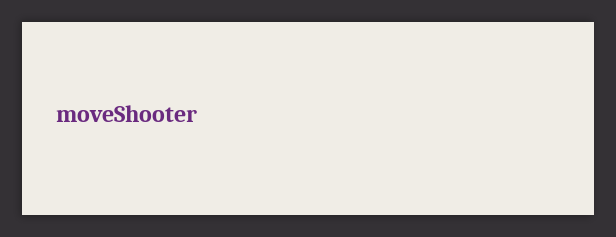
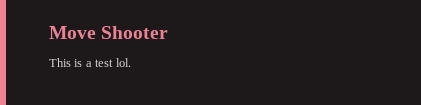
[56,105,197,122] moveShooter -> [49,26,169,39] [49,58,131,67] Move Shooter // This is a test lol.

